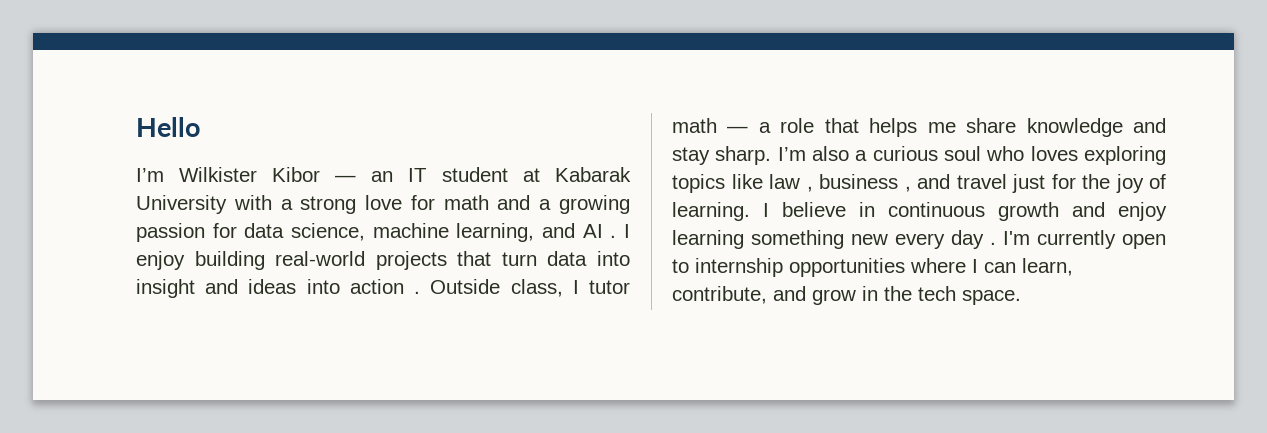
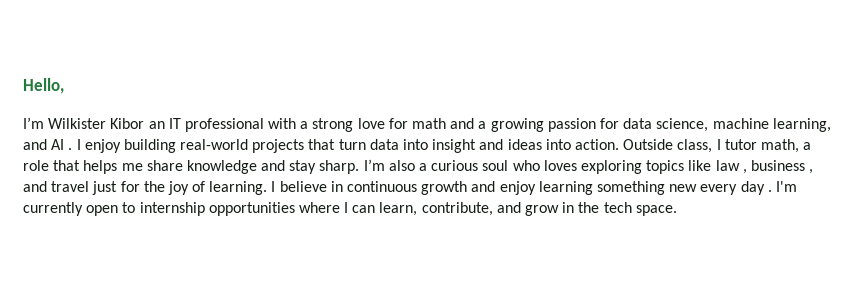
[136,117,201,137] Hello -> [23,78,64,94] Hello,
[335,175,356,182] — -> (145, 123) none
[442,167,631,182] [136,195,227,214] student at Kabarak University -> [184,118,264,132] professional
[349,279,421,294] action . -> [574,139,619,150] action.
[672,118,749,133] math — -> [760,139,799,153] math,

